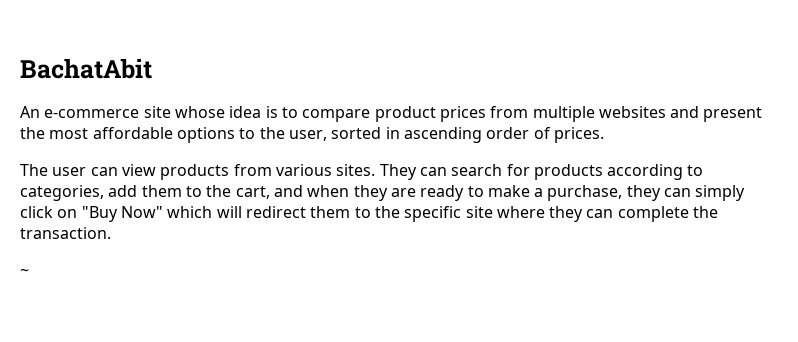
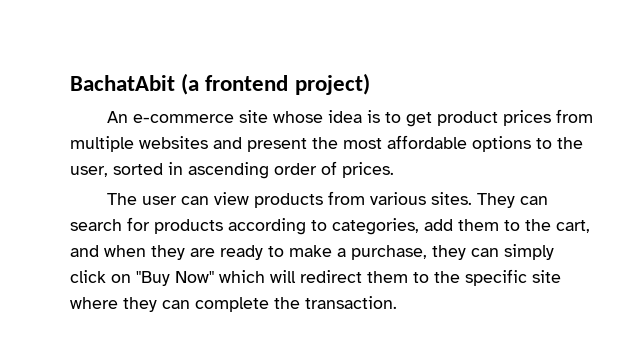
(152, 68) none -> [181,73,370,95] (a frontend project)
[302,109,371,122] compare -> [406,112,433,127] get
[20,268,29,276] // ~ -> (397, 302) none

